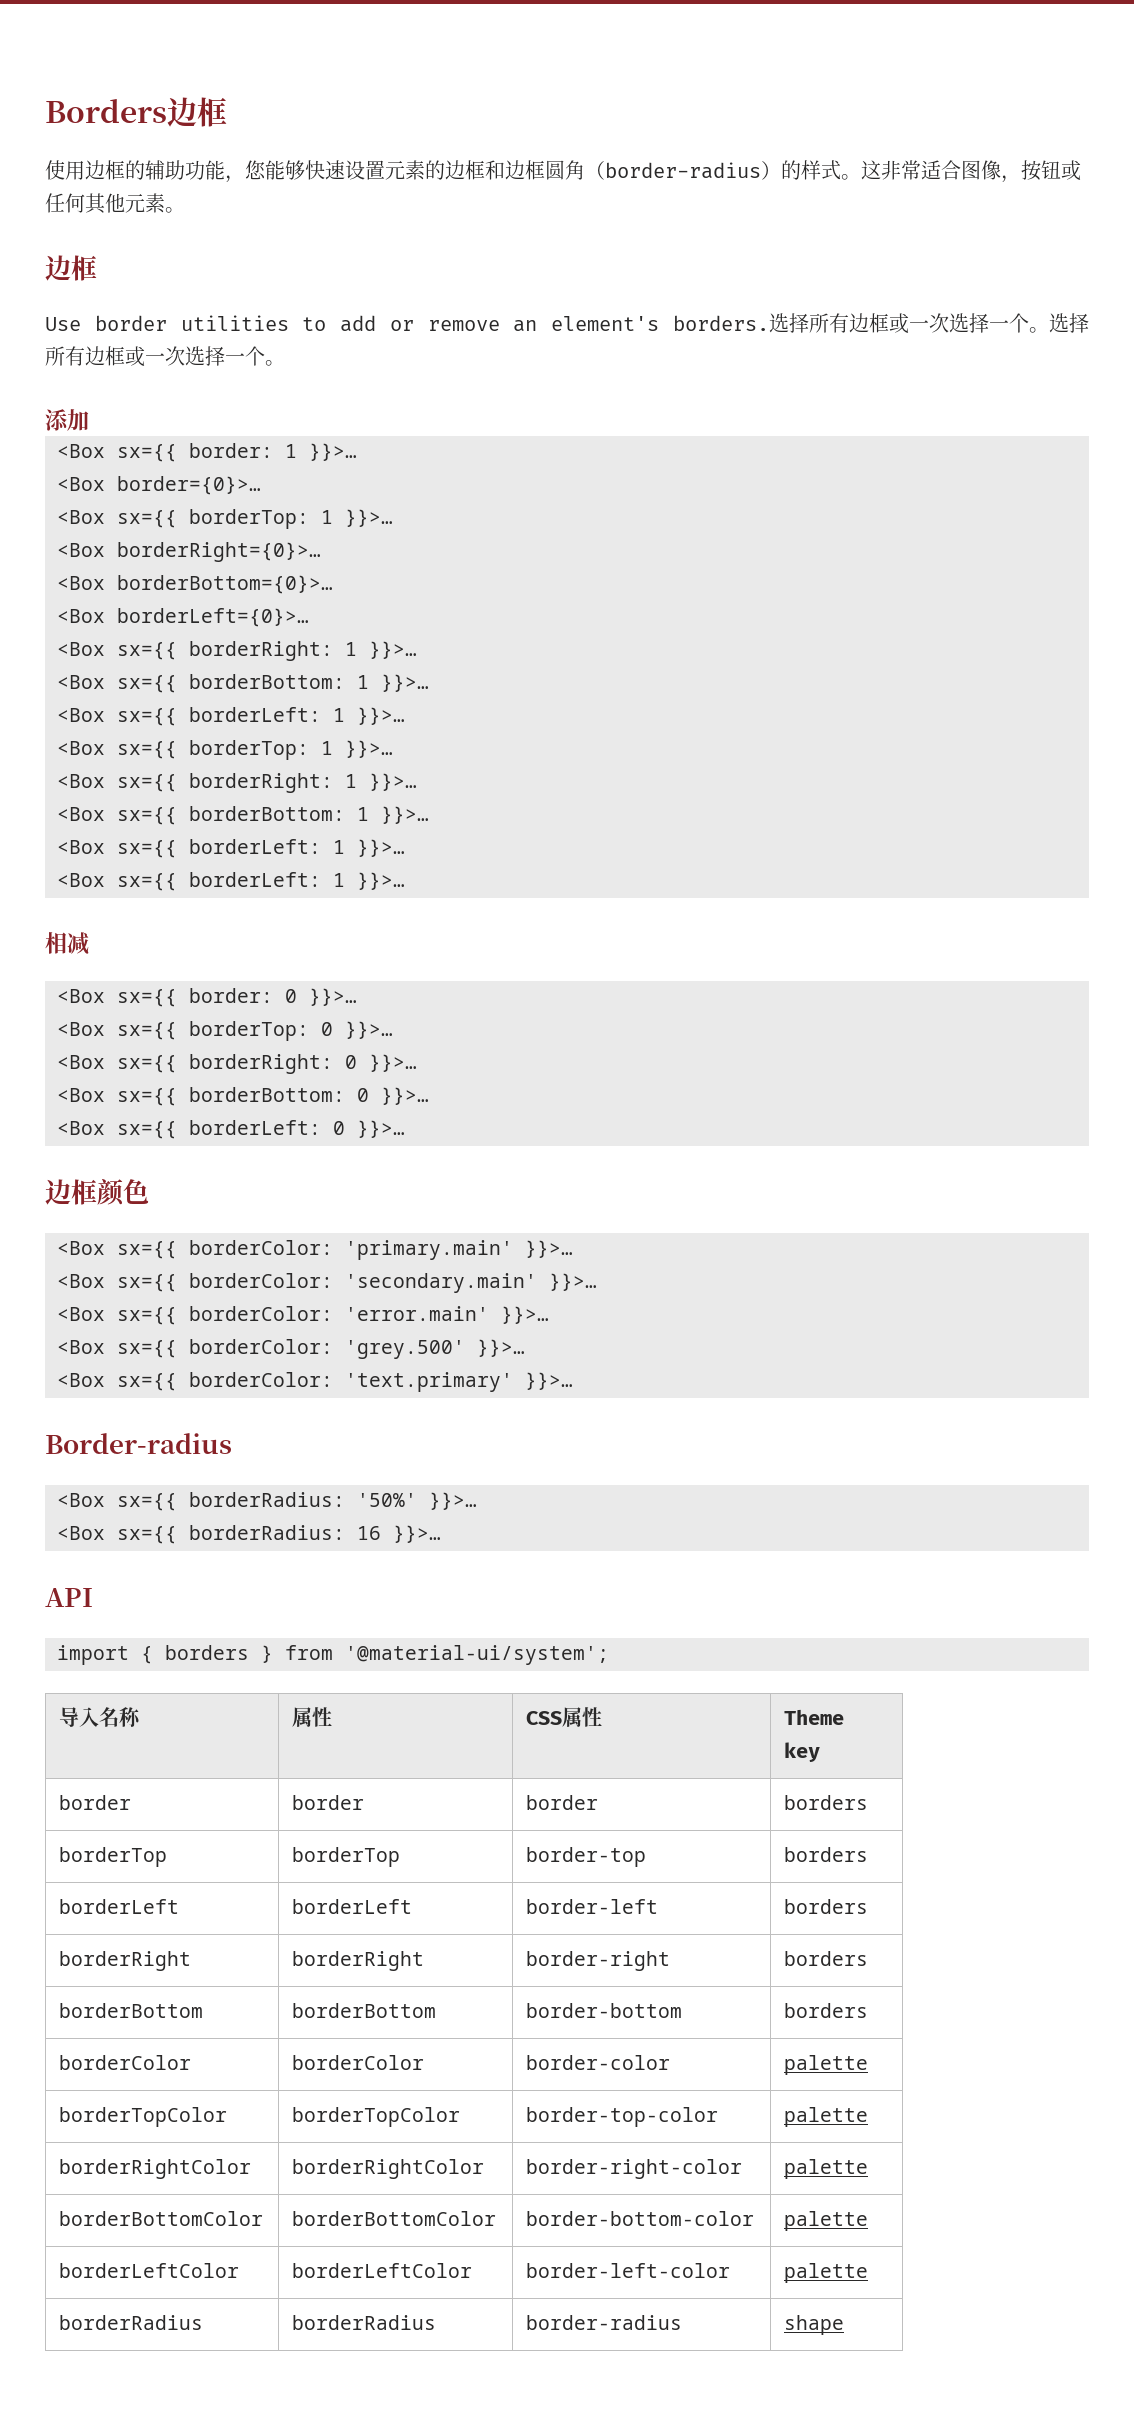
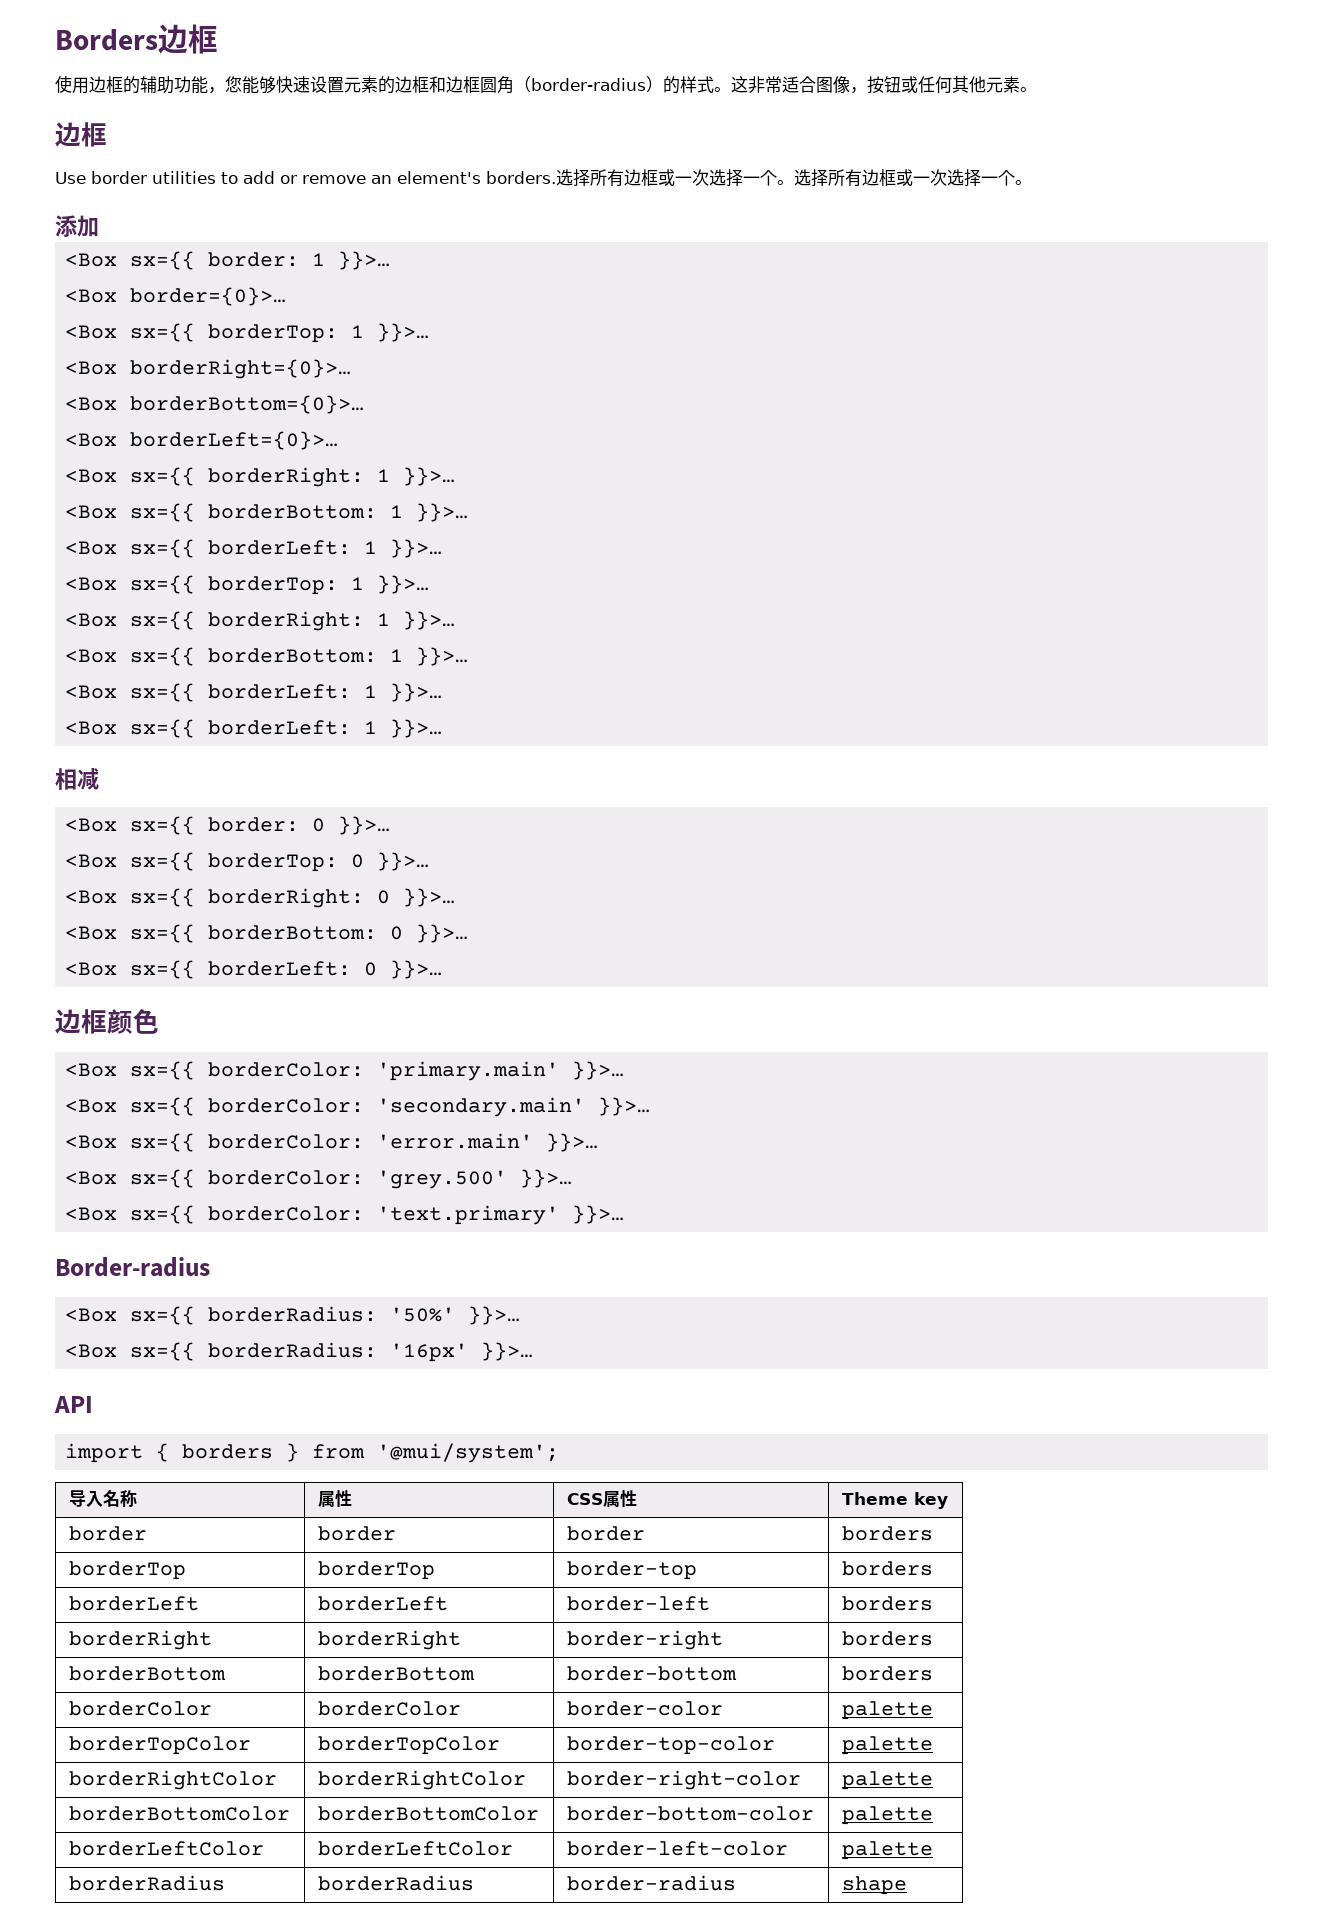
[357,1526,381,1540] 16 -> [390,1343,469,1362] '16px'
[345,1645,609,1665] '@material-ui/system'; -> [377,1443,560,1463] '@mui/system';

